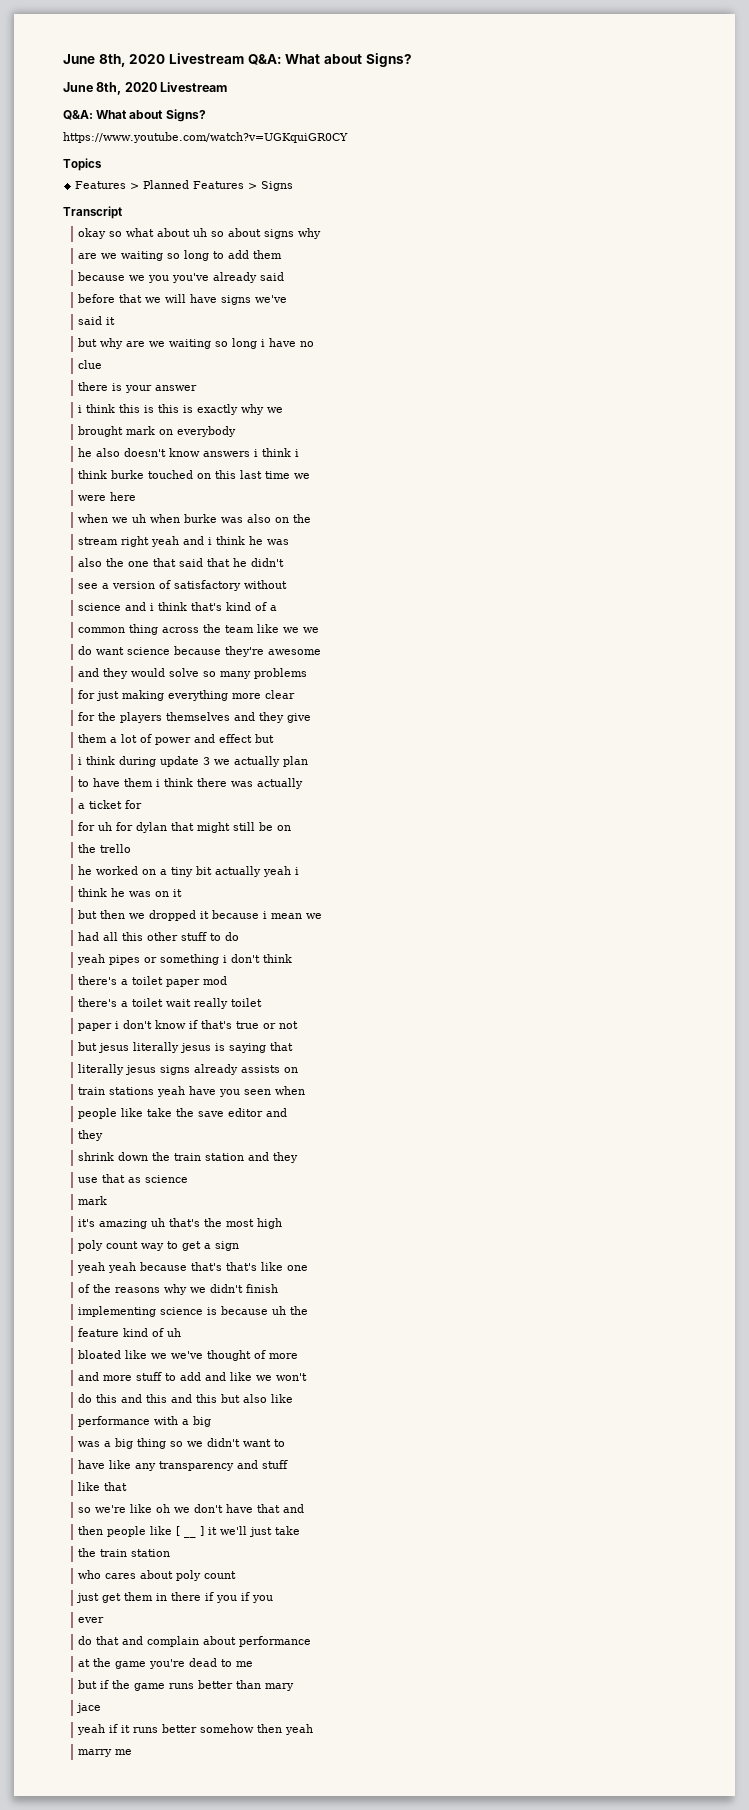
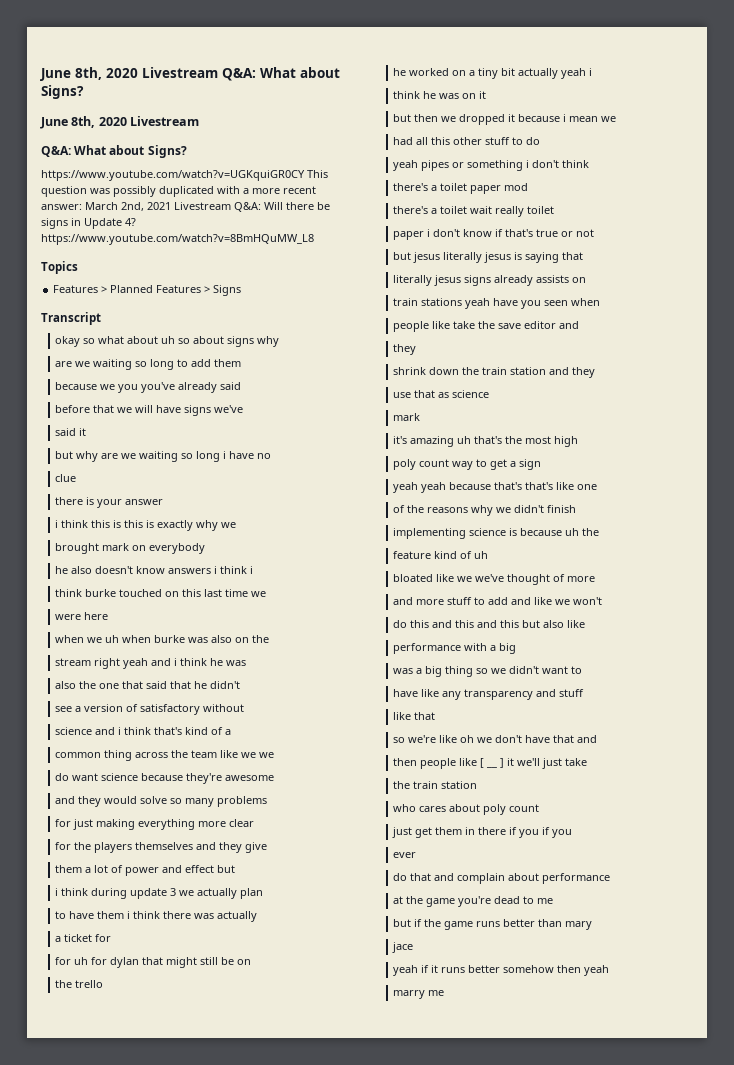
(348, 137) none -> [307,170,328,178] [41,186,316,197] [41,202,330,212] [41,218,136,229] [41,234,314,245] This question was possibly duplicated with a more recent answer: March 2nd, 2021 Livestream Q&A: Will there be signs in Update 4? https://www.youtube.com/watch?v=8BmHQuMW_L8

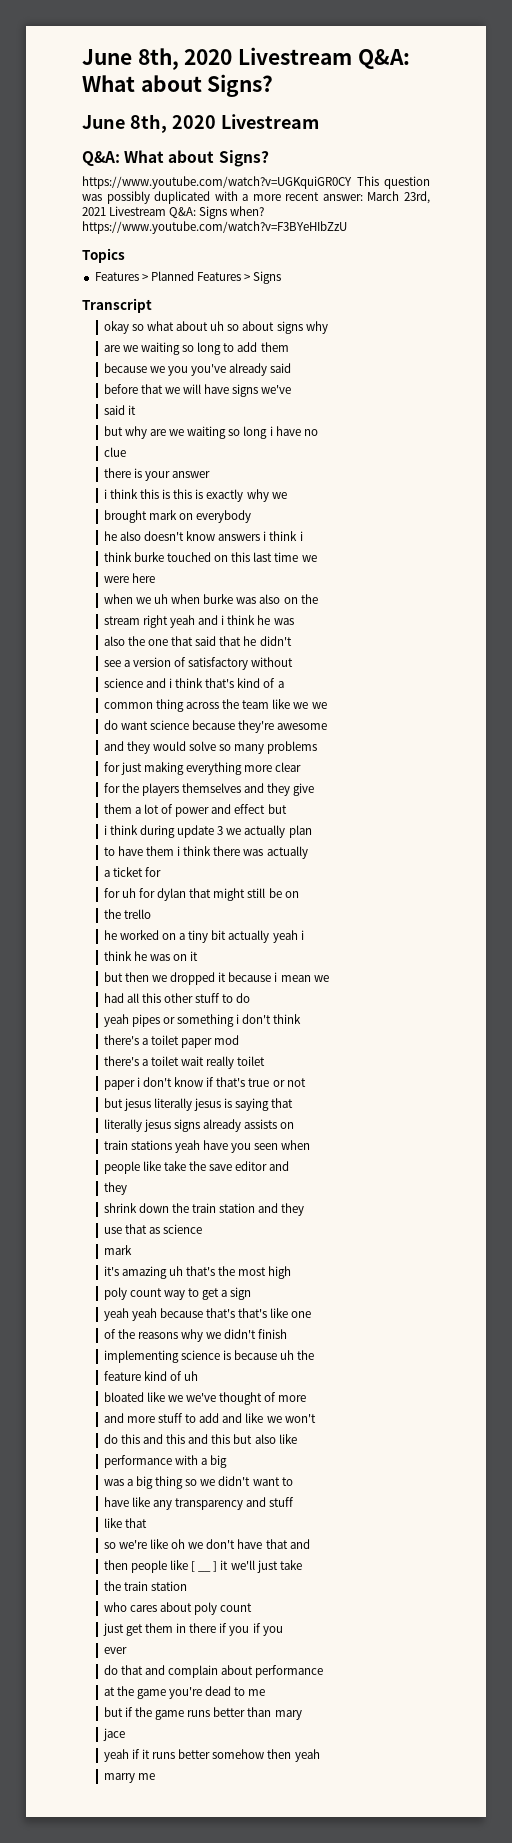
[121,202,144,211] 2nd, -> [403,191,430,204] 23rd,
[264,202,330,210] [41,218,136,229] [41,234,314,245] Will there be signs in Update 4? https://www.youtube.com/watch?v=8BmHQuMW_L8 -> [199,206,265,219] [82,221,347,234] Signs when? https://www.youtube.com/watch?v=F3BYeHIbZzU

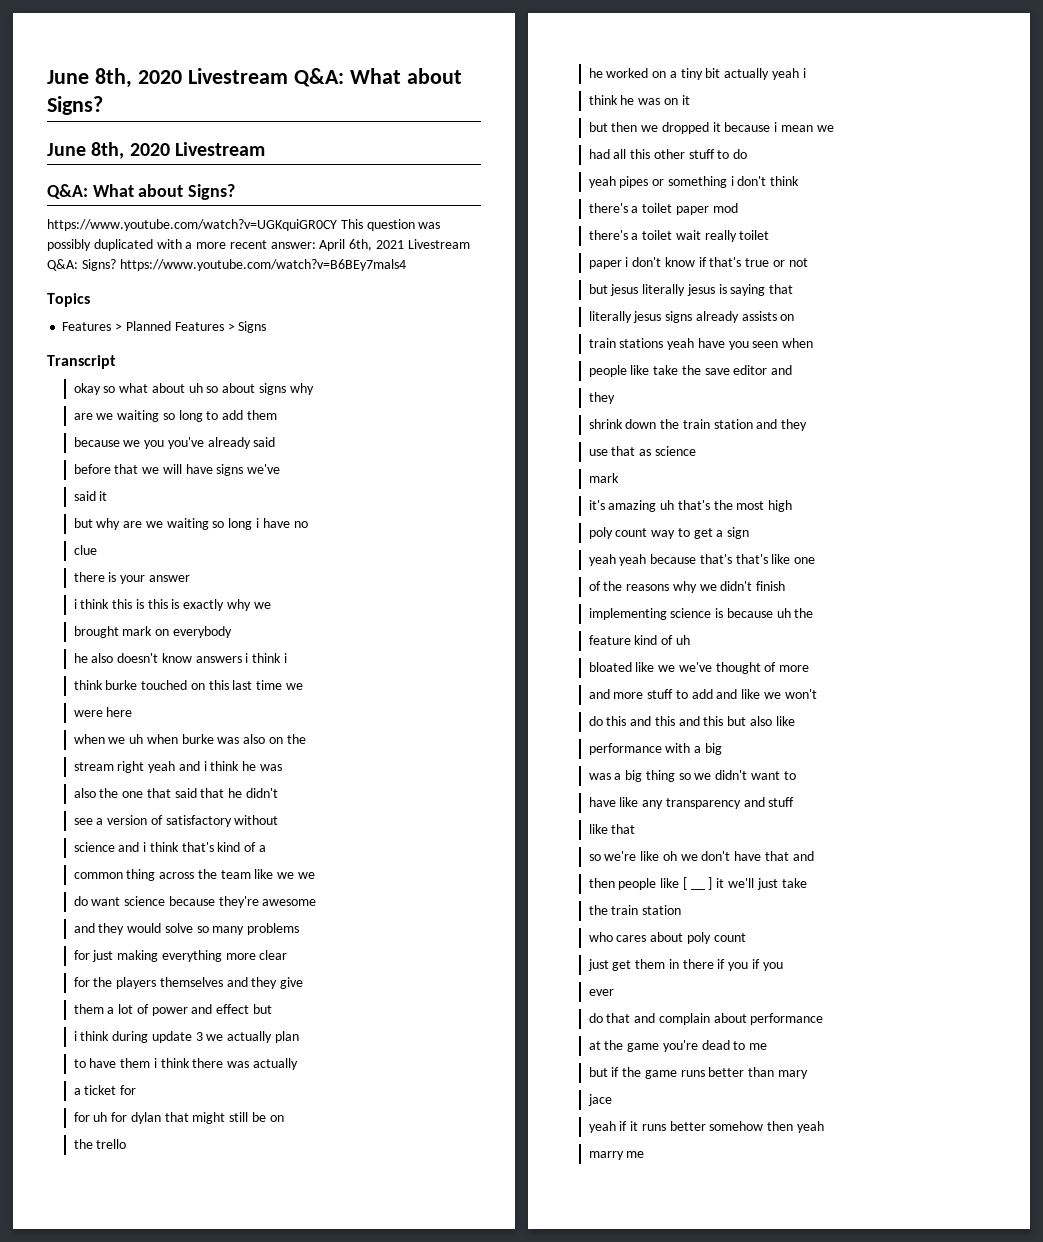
[367,191,430,204] March 23rd, -> [319,239,373,251] April 6th,
[199,206,265,219] [82,221,347,234] Signs when? https://www.youtube.com/watch?v=F3BYeHIbZzU -> [81,259,406,271] Signs? https://www.youtube.com/watch?v=B6BEy7mals4

